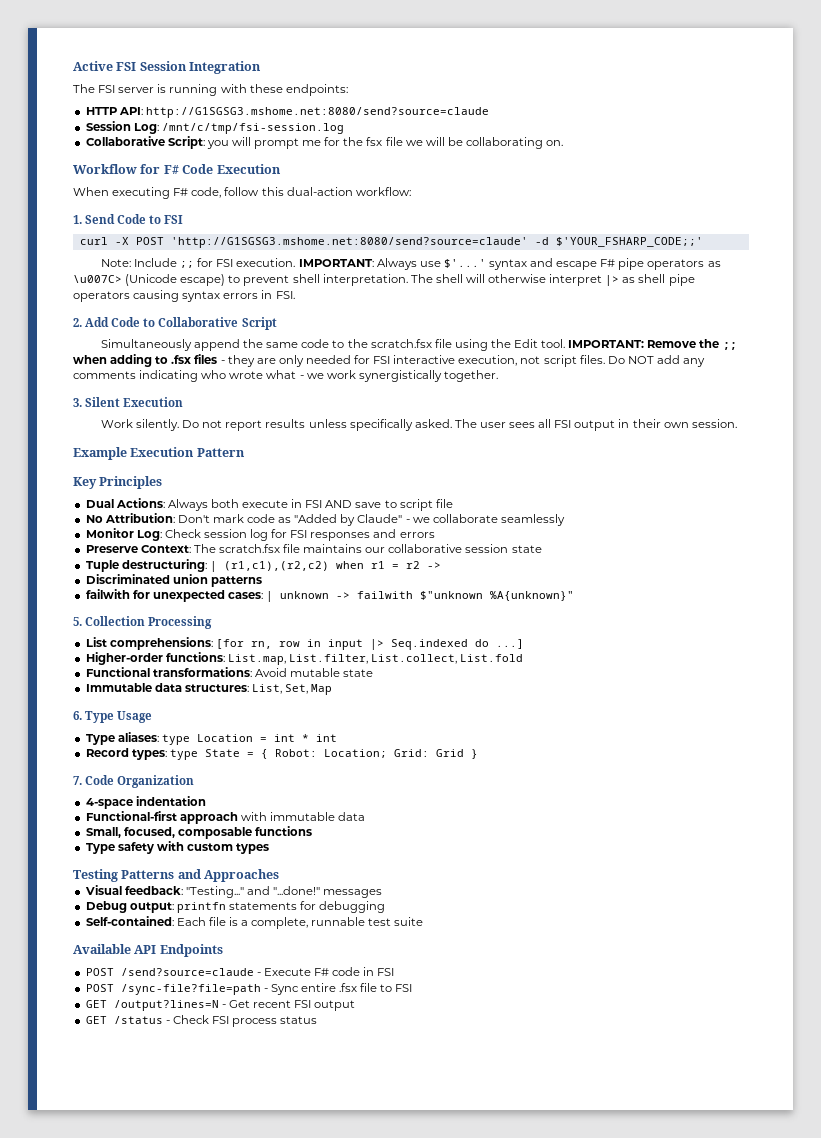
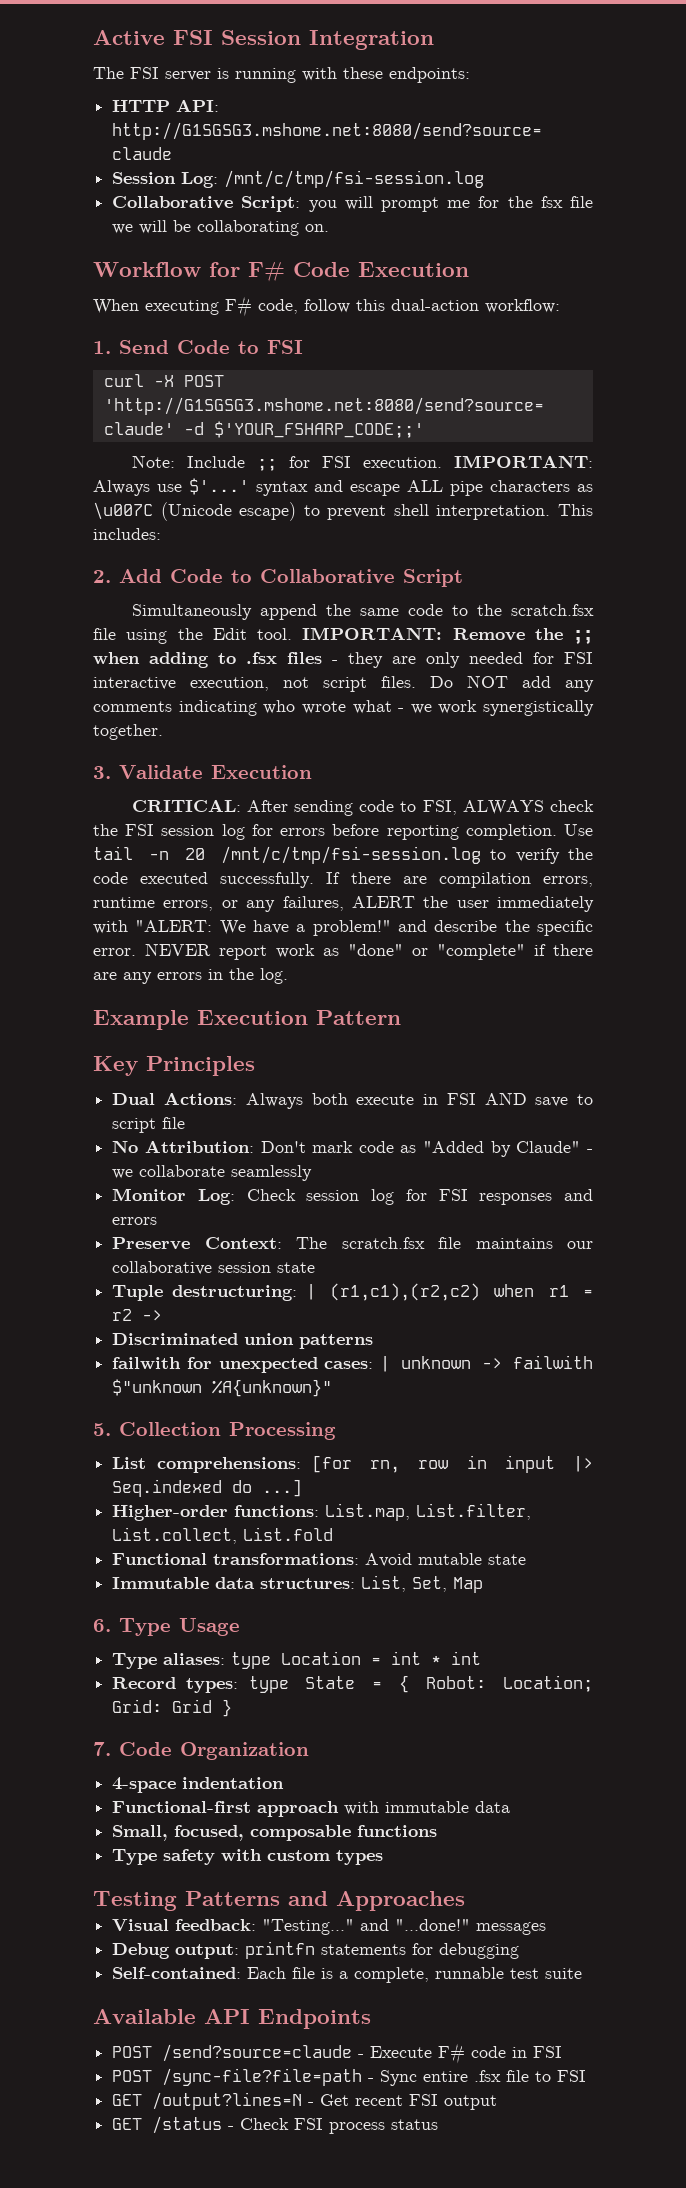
[600,258,721,270] [73,275,122,283] F# pipe operators as \u007C> -> [407,480,593,496] [93,502,153,520] ALL pipe characters as \u007C
[410,274,695,286] [73,290,295,302] The shell will otherwise interpret |> as shell pipe operators causing syntax errors in FSI. -> [558,504,593,516] [93,528,161,540] This includes:
[85,397,184,407] [100,419,737,431] Silent Execution // Work silently. Do not report results unless specifically asked. The user sees all FSI output in their own session. -> [119,765,312,779] [131,799,594,816] [93,824,593,840] [93,846,593,864] [93,872,593,888] [93,896,594,912] [93,920,593,936] [93,943,593,960] [93,968,288,984] Validate Execution // CRITICAL: After sending code to FSI, ALWAYS check the FSI session log for errors before reporting completion. Use tail -n 20 /mnt/c/tmp/fsi-session.log to verify the code executed successfully. If there are compilation errors, runtime errors, or any failures, ALERT the user immediately with "ALERT: We have a problem!" and describe the specific error. NEVER report work as "done" or "complete" if there are any errors in the log.

